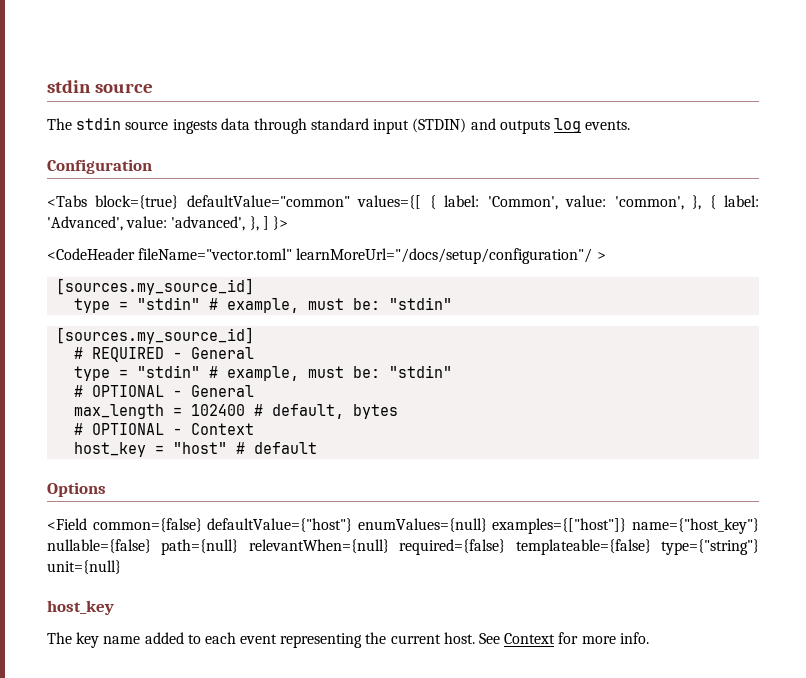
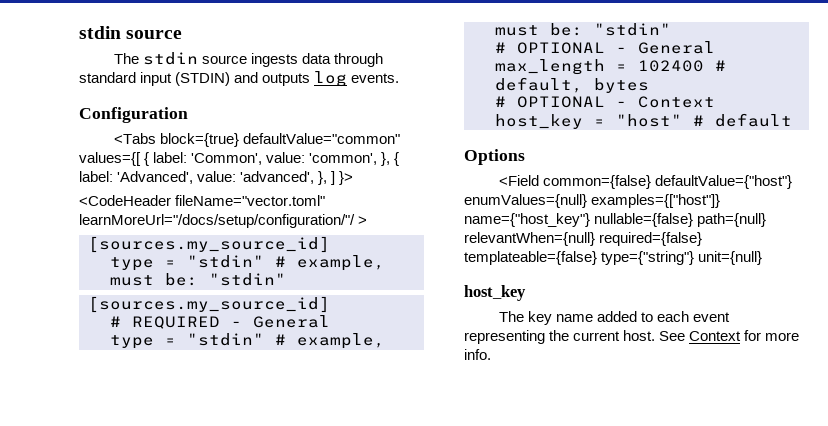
[296,248,593,264] learnMoreUrl="/docs/setup/configuration"/ -> [79,214,355,228] learnMoreUrl="/docs/setup/configuration/"/

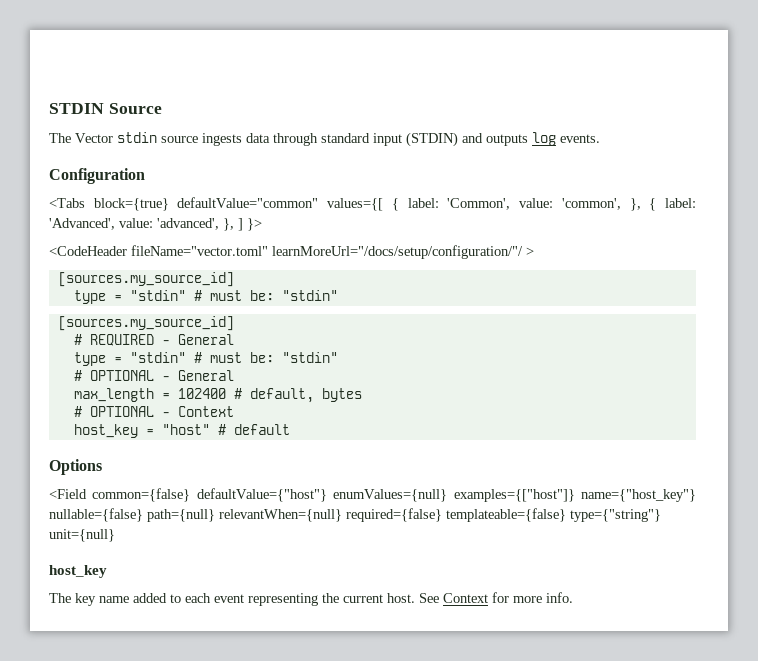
[79,26,183,39] [114,53,140,64] stdin source // The -> [49,103,162,114] [49,133,113,143] STDIN Source // The Vector
[297,255,385,271] example, -> (202, 295) none
[297,333,385,349] example, -> (202, 357) none

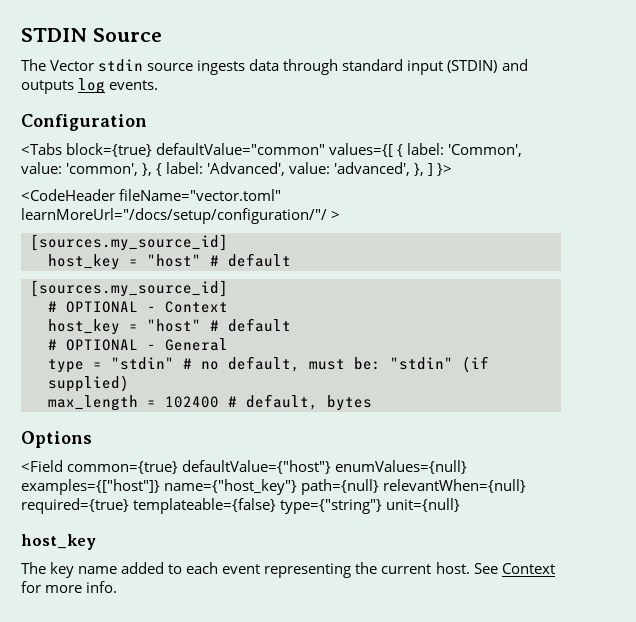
[73,290,338,304] [57,316,234,331] [73,334,234,346] [73,352,338,366] [73,370,234,381] [73,388,362,403] type = "stdin" # must be: "stdin" // [sources.my_source_id] // # REQUIRED - General // type = "stdin" # must be: "stdin" // # OPTIONAL - General // max_length = 102400 # default, bytes -> [48,253,291,270] [30,280,228,297] host_key = "host" # default // [sources.my_source_id]
(290, 429) none -> [48,338,228,351] [48,356,489,373] [48,375,129,392] [48,394,372,411] // # OPTIONAL - General // type = "stdin" # no default, must be: "stdin" (if supplied) // max_length = 102400 # default, bytes
[92,488,191,502] common={false} -> [67,461,179,474] common={true}
[49,508,143,522] nullable={false} -> (298, 487) none
[346,508,442,522] required={false} -> [21,498,129,514] required={true}

